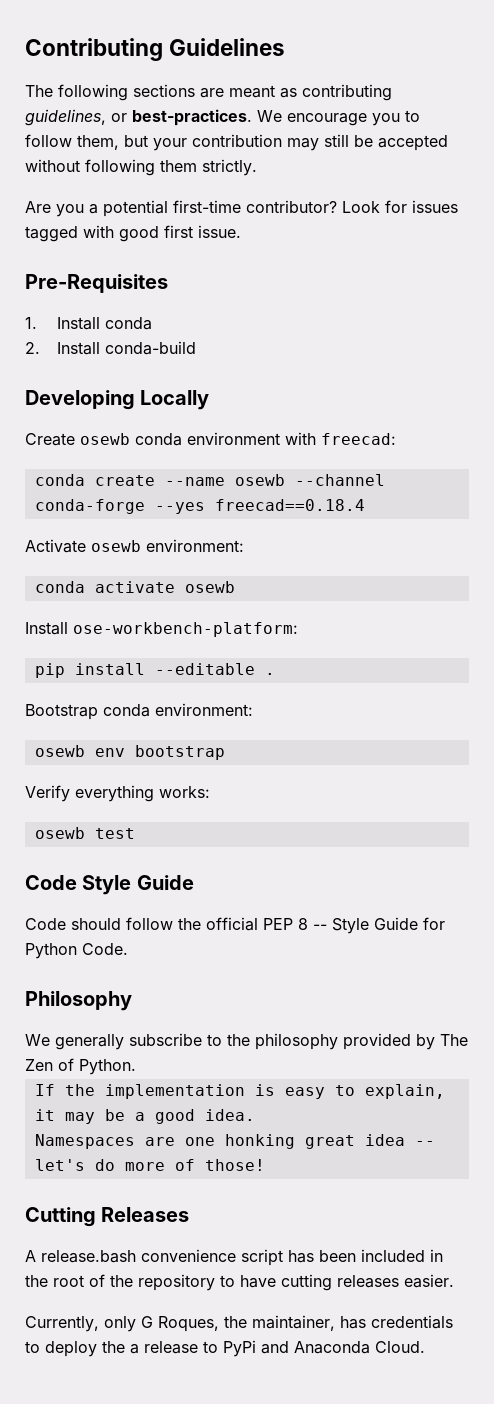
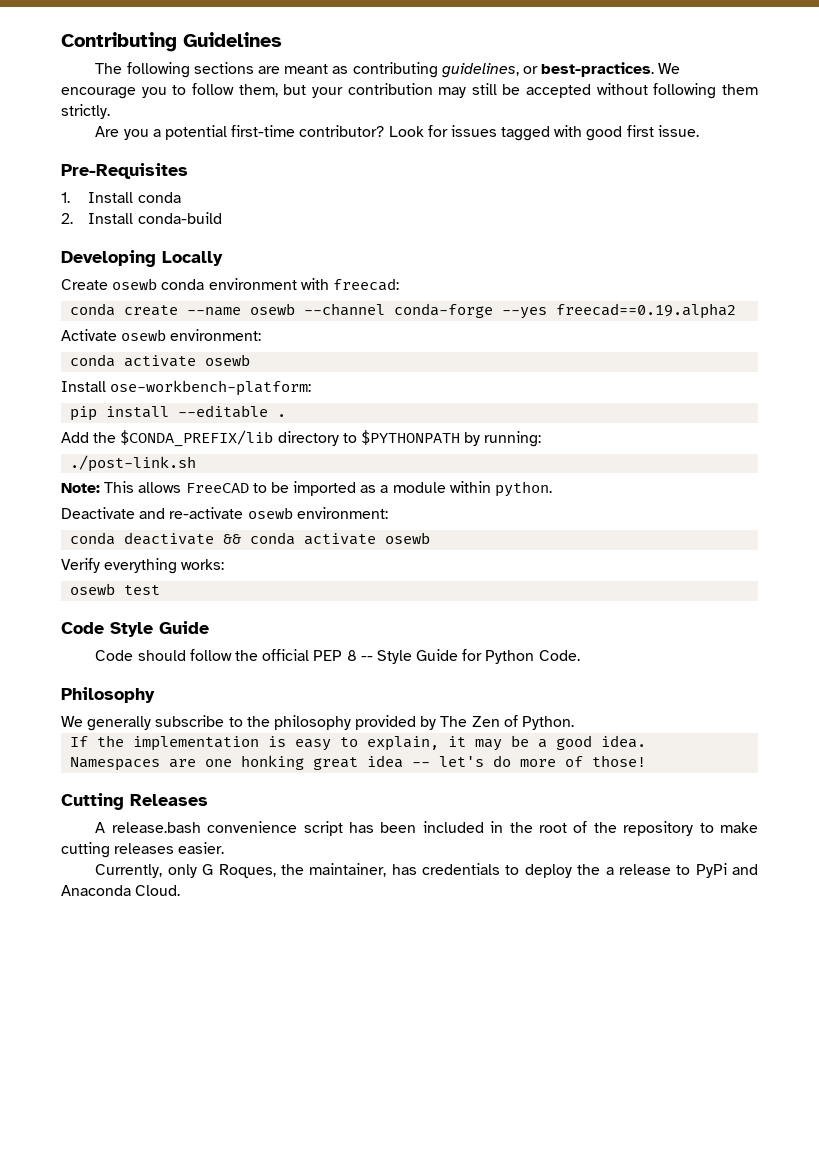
[214,499,365,511] freecad==0.18.4 -> [556,303,737,319] freecad==0.19.alpha2
[25,703,253,720] [34,745,225,760] Bootstrap conda environment: // osewb env bootstrap -> [61,430,542,447] [70,455,197,472] [61,481,553,497] [61,507,388,519] [70,532,431,545] Add the $CONDA_PREFIX/lib directory to $PYTHONPATH by running: // ./post-link.sh // Note: This allows FreeCAD to be imported as a module within python. // Deactivate and re-activate osewb environment: // conda deactivate && conda activate osewb
[240,1275,276,1288] have -> [720,822,758,833] make

